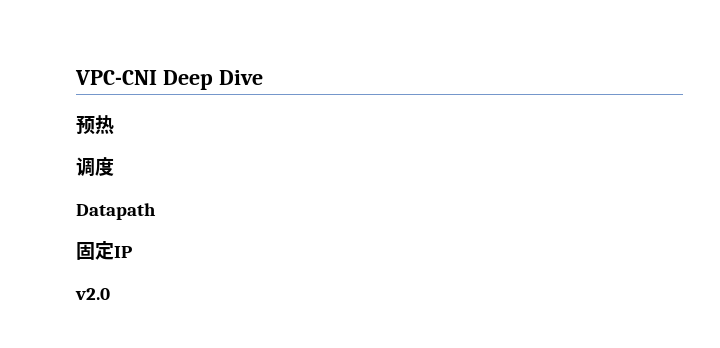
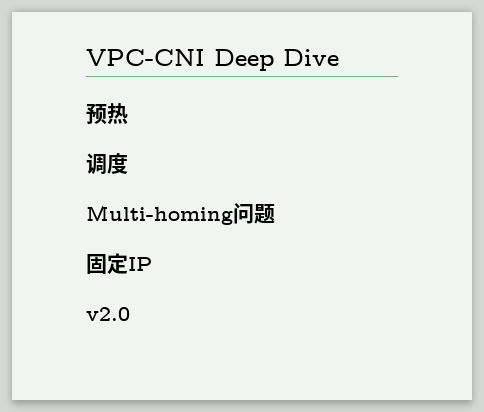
[76,203,156,220] Datapath -> [86,203,275,225] Multi-homing问题

